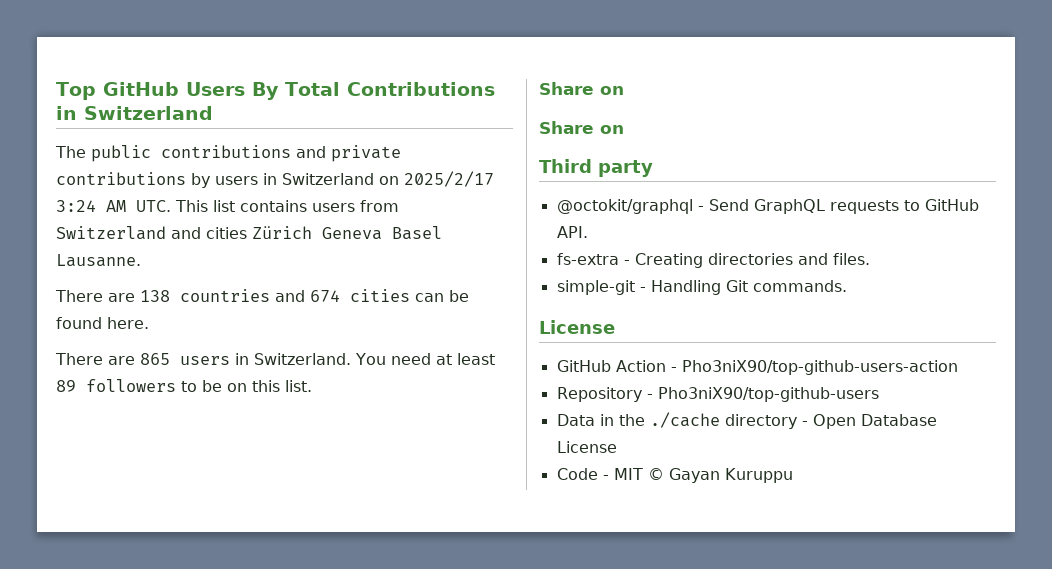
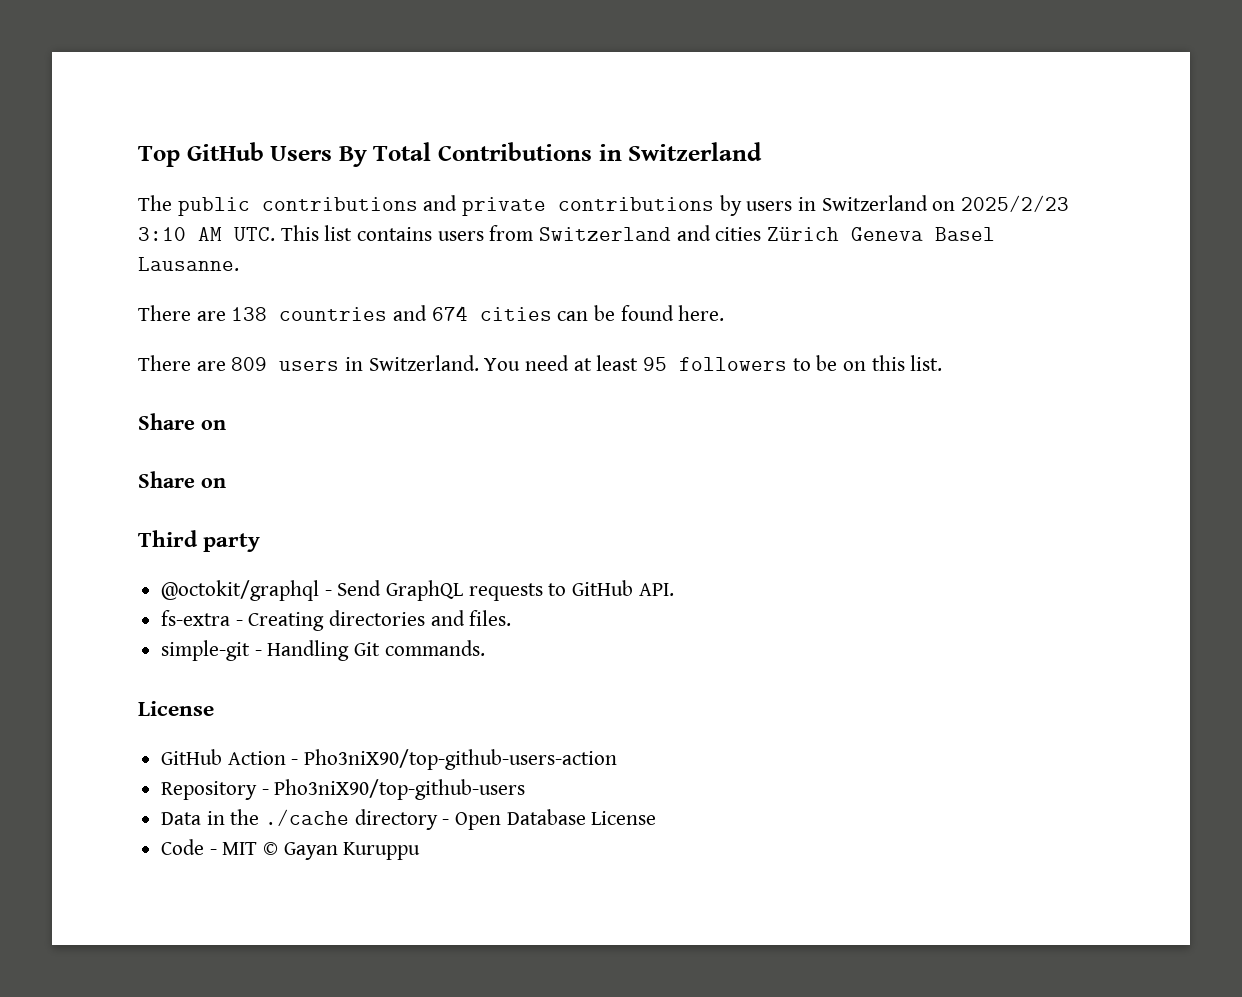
[404,171,494,187] [56,200,96,212] 2025/2/17 3:24 -> [961,195,1070,212] [138,227,186,241] 2025/2/23 3:10
[140,353,170,365] 865 -> [231,357,268,371] 809
[56,380,76,392] 89 -> [643,357,668,371] 95

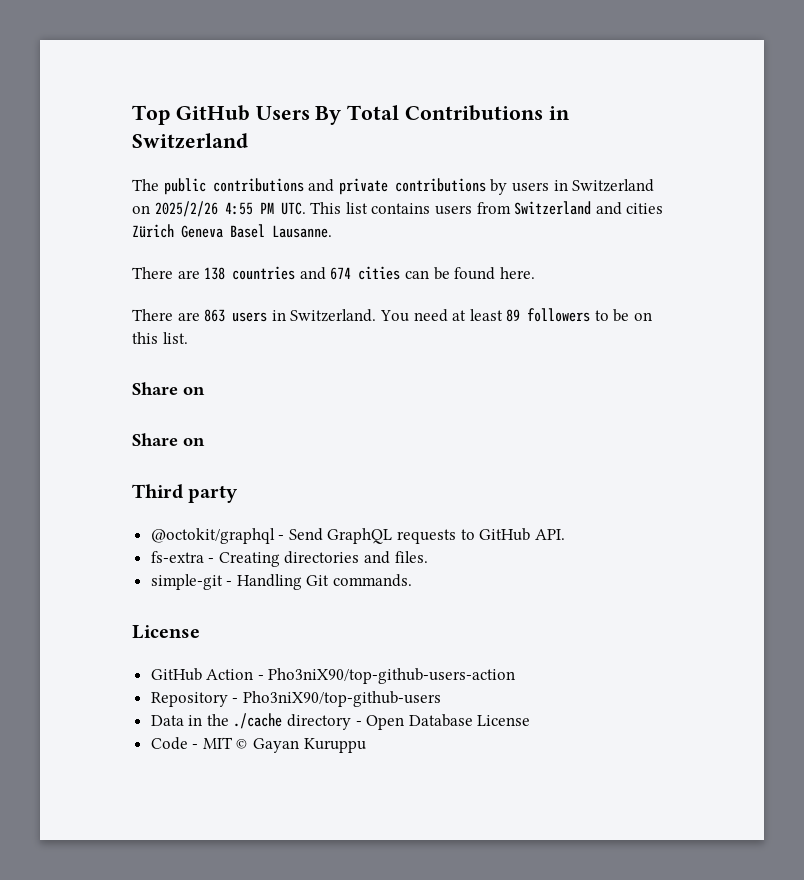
[961,195,1070,212] [138,227,222,241] 2025/2/23 3:10 AM -> [154,201,274,217] 2025/2/26 4:55 PM
[231,357,268,371] 809 -> [204,309,226,322] 863
[643,357,668,371] 95 -> [506,309,521,322] 89

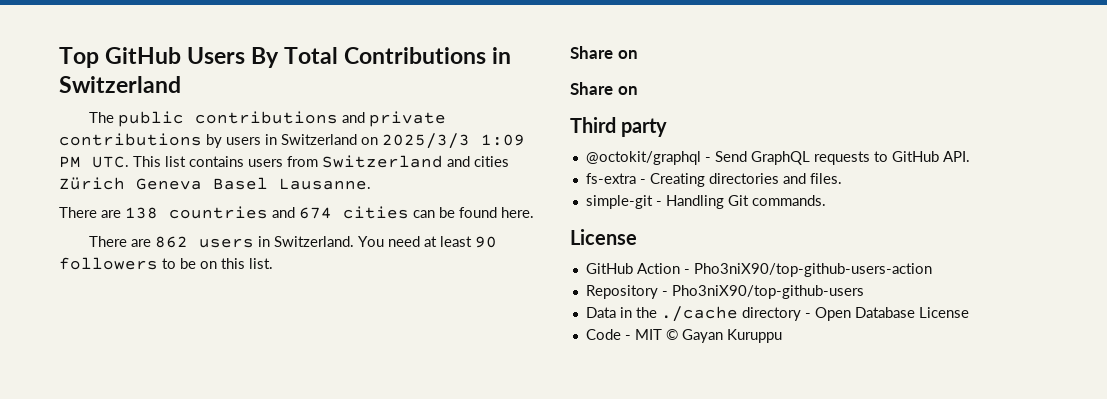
[154,201,253,217] 2025/2/26 4:55 -> [382,133,525,149] 2025/3/3 1:09
[204,309,226,322] 863 -> [154,236,188,248] 862
[506,309,521,322] 89 -> [474,236,497,248] 90

